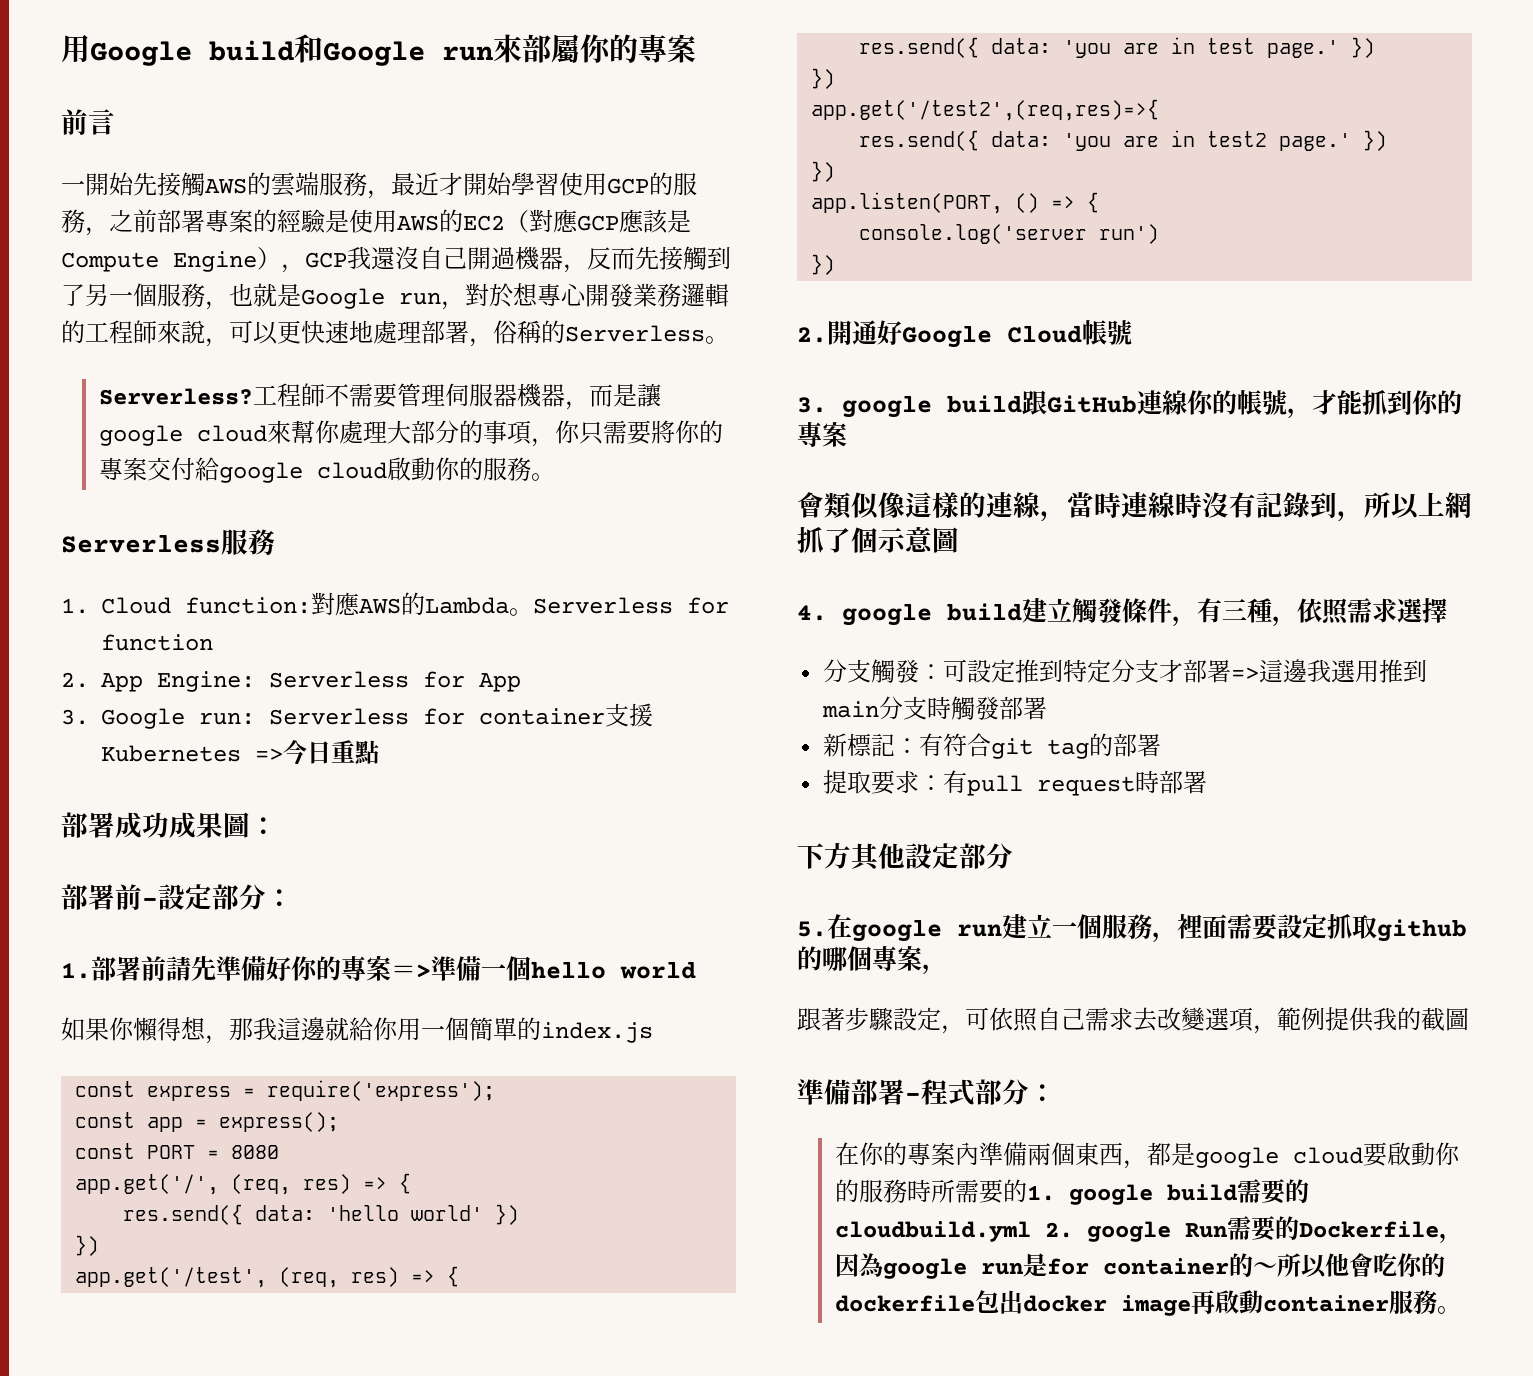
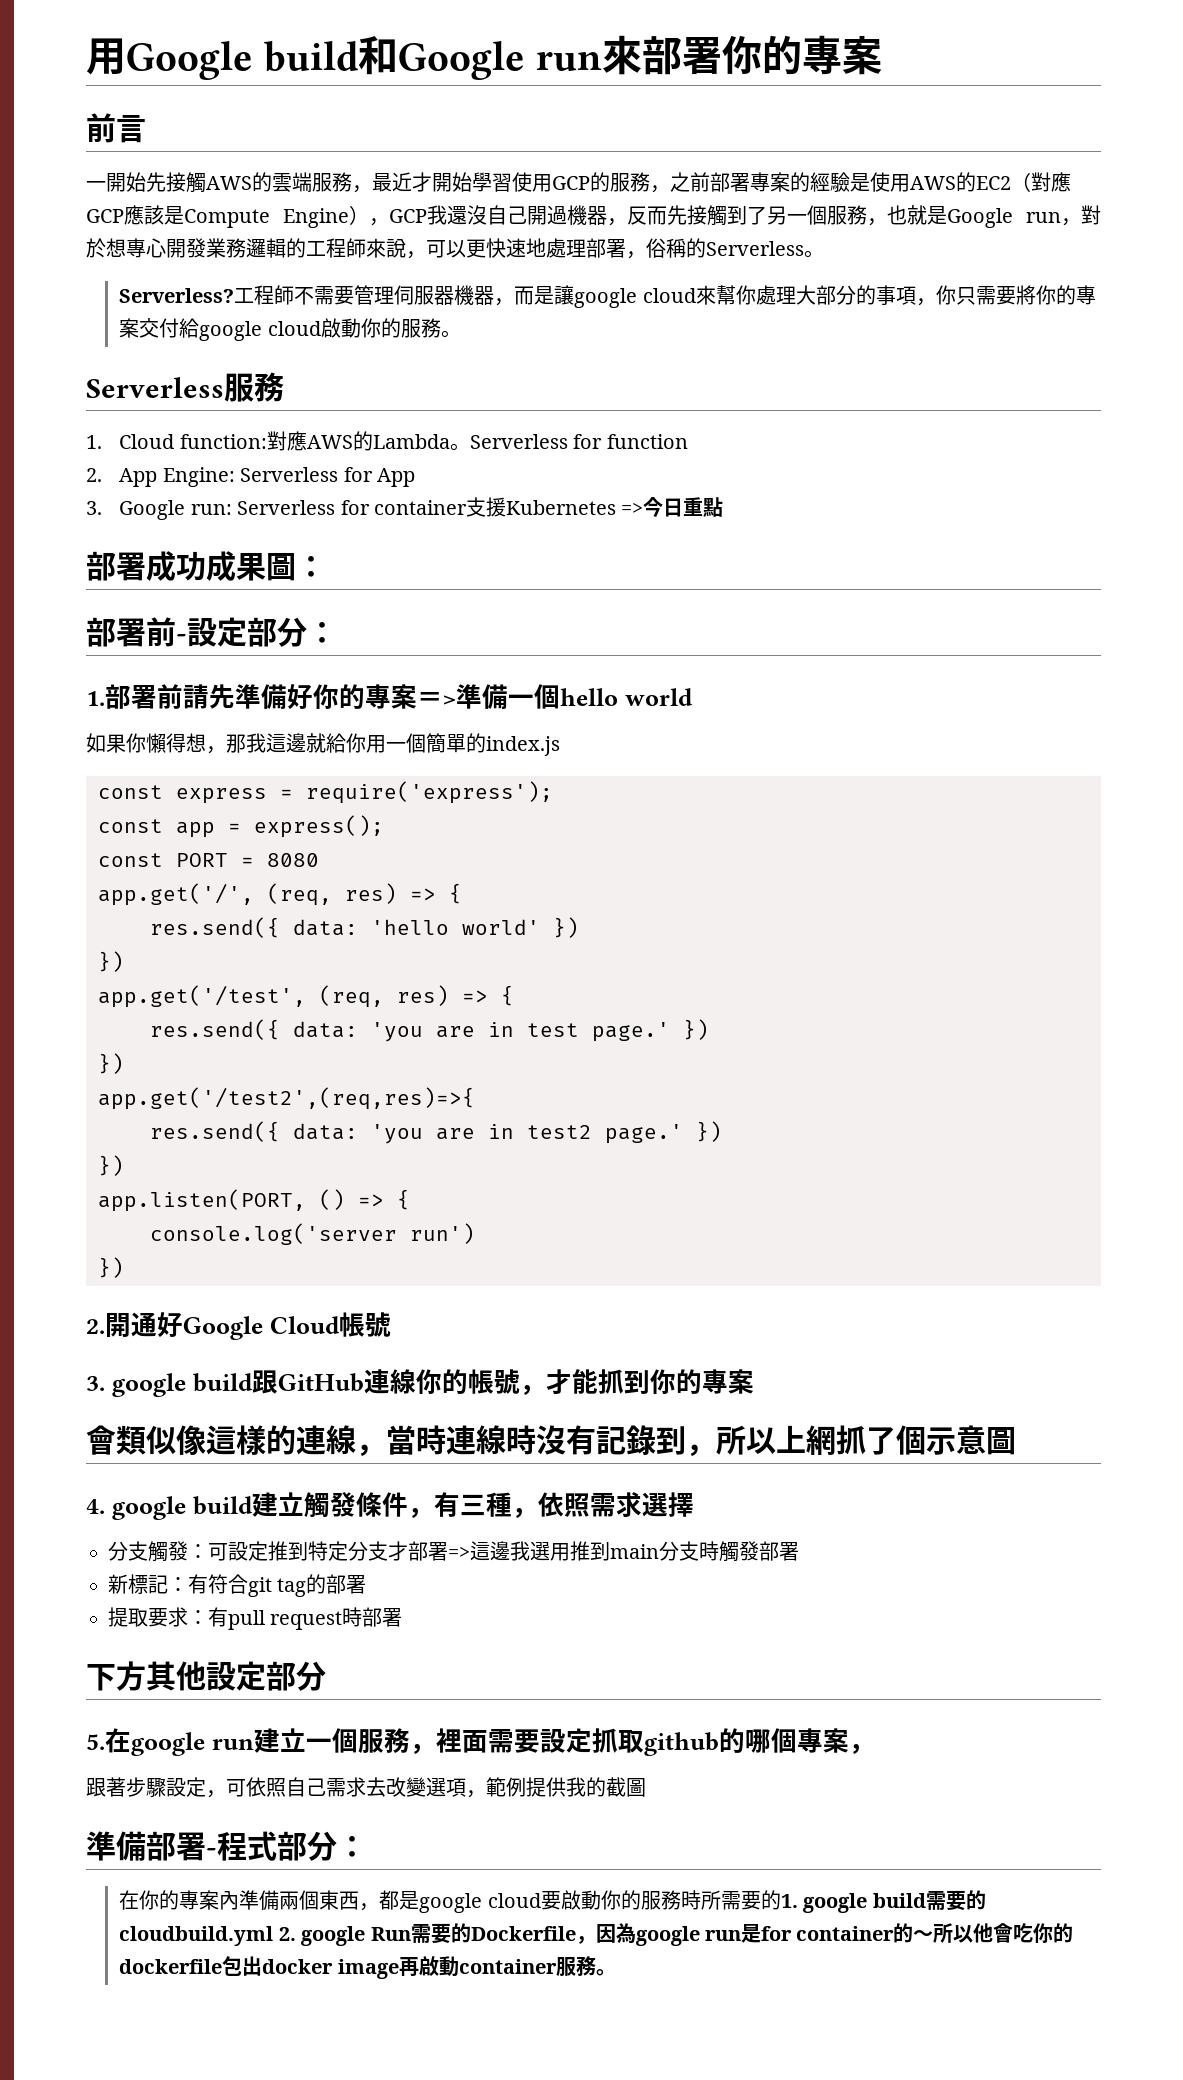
[551,34,580,63] 屬 -> [681,37,722,75] 署

